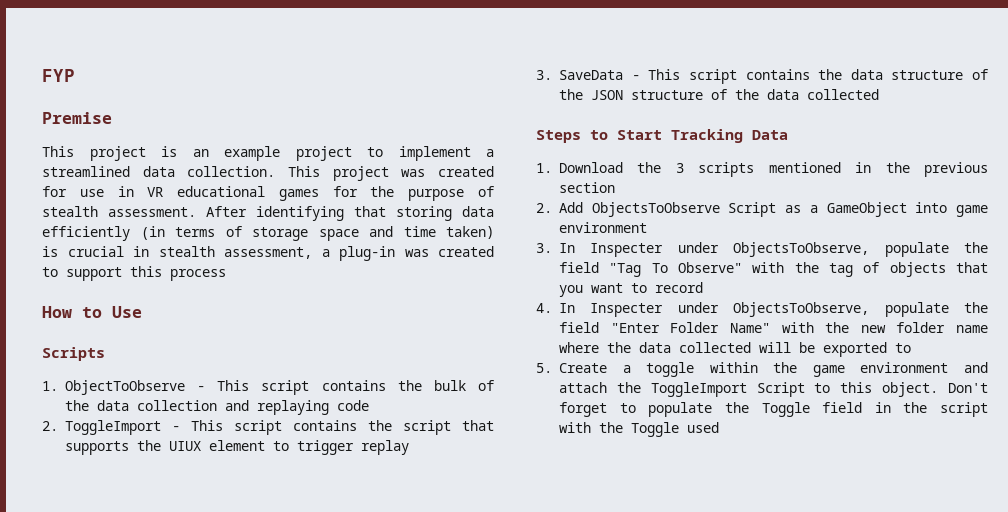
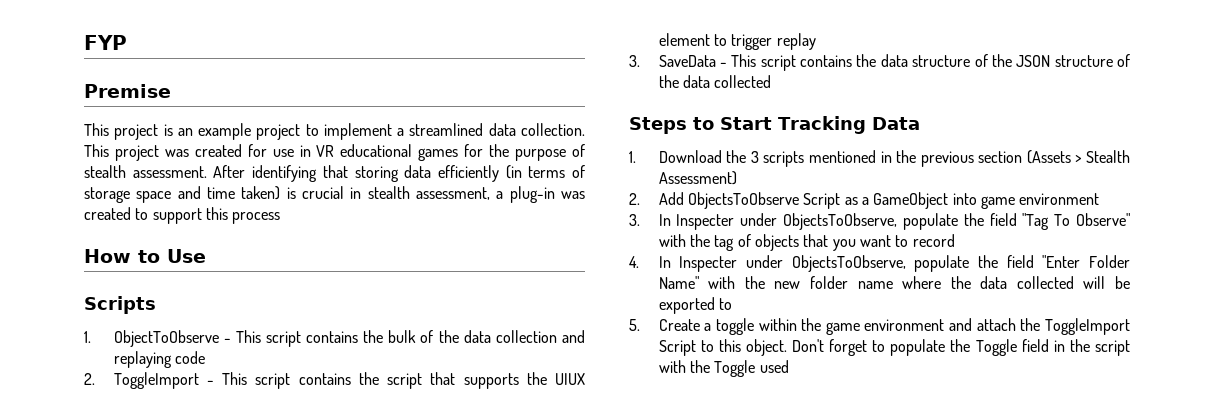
(615, 187) none -> [1026,150,1130,164] [658,171,737,185] (Assets > Stealth Assessment)

